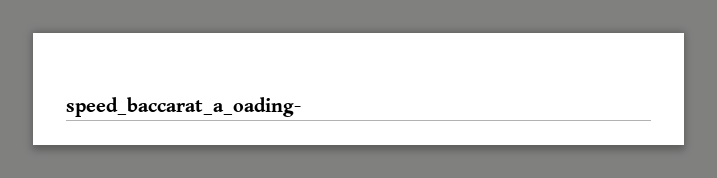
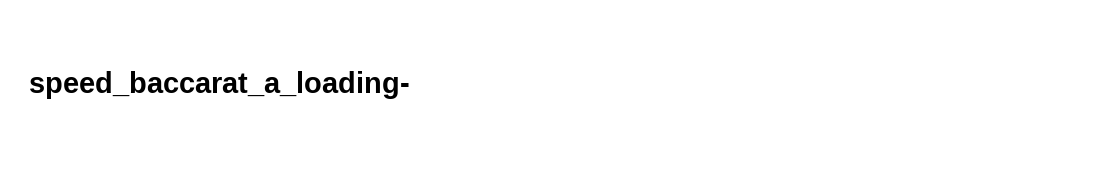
[66,97,301,117] speed_baccarat_a_oading- -> [29,71,410,99] speed_baccarat_a_loading-

